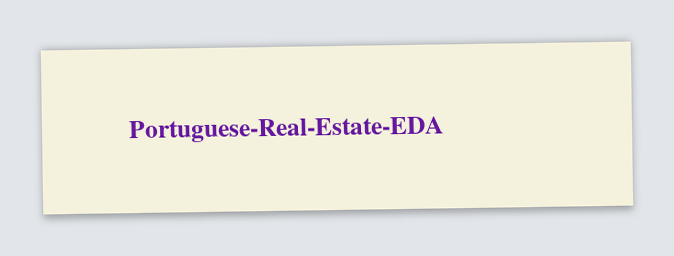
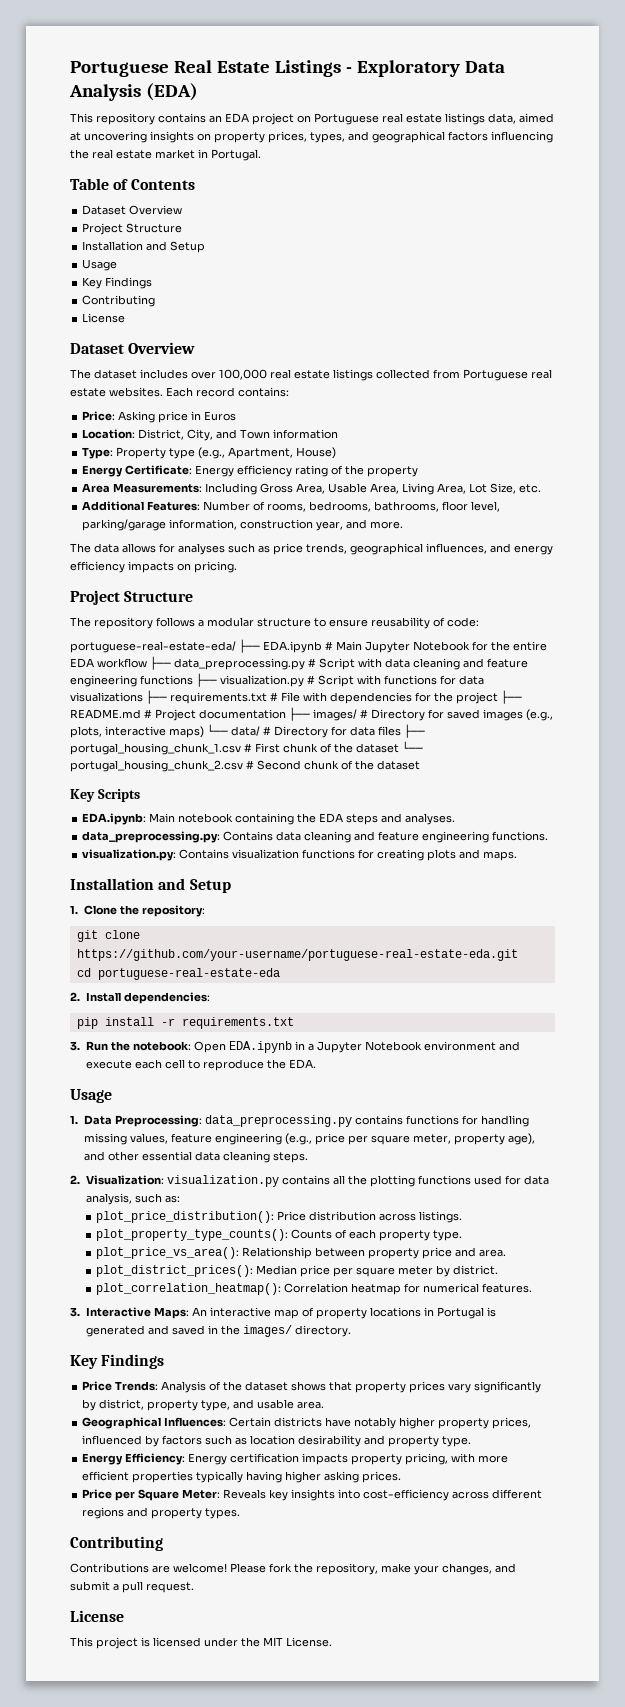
[128,116,444,144] Portuguese-Real-Estate-EDA -> [70,60,505,77] [69,83,198,101] [70,113,554,125] [70,131,553,143] [70,149,261,161] [70,178,195,190] [82,205,183,215] [82,223,183,235] [82,241,206,253] [82,259,118,271] [82,277,153,289] [82,295,156,307] [82,313,126,323] [70,342,196,354] [70,369,552,381] [70,387,289,397] [82,411,237,423] [82,429,339,441] [82,447,337,459] [82,465,419,477] [82,483,542,495] [82,501,501,512] [82,519,404,531] [70,543,553,555] [70,561,237,573] [70,590,194,605] [70,617,479,629] [70,639,547,653] [70,656,528,670] [70,673,484,687] [70,690,522,704] [70,707,553,721] [70,724,425,738] [70,741,423,755] [70,760,420,772] [70,789,140,802] [82,813,456,825] [82,831,549,843] [82,849,518,861] [70,878,231,893] [70,905,206,917] [76,930,140,942] [76,949,518,961] [76,968,280,980] [70,992,210,1004] [76,1017,294,1029] [70,1041,520,1053] [85,1059,316,1071] [70,1089,112,1103] [70,1115,530,1127] [84,1133,536,1145] [84,1151,309,1163] [70,1175,549,1187] [85,1193,180,1205] [96,1211,463,1223] [96,1229,463,1241] [96,1247,507,1259] [96,1265,499,1277] [96,1283,533,1295] [70,1307,496,1319] [85,1325,351,1337] [70,1354,165,1369] [82,1381,542,1393] [82,1399,325,1411] [82,1417,532,1429] [82,1435,472,1447] [82,1453,509,1465] [82,1471,402,1483] [82,1489,543,1501] [82,1507,241,1519] [70,1536,163,1551] [70,1563,516,1575] [70,1581,194,1593] [70,1610,124,1622] [70,1637,332,1649] Portuguese Real Estate Listings - Exploratory Data Analysis (EDA) // This repository contains an EDA project on Portuguese real estate listings data, aimed at uncovering insights on property prices, types, and geographical factors influencing the real estate market in Portugal. // Table of Contents // Dataset Overview // Project Structure // Installation and Setup // Usage // Key Findings // Contributing // License // Dataset Overview // The dataset includes over 100,000 real estate listings collected from Portuguese real estate websites. Each record contains: // Price: Asking price in Euros // Location: District, City, and Town information // Type: Property type (e.g., Apartment, House) // Energy Certificate: Energy efficiency rating of the property // Area Measurements: Including Gross Area, Usable Area, Living Area, Lot Size, etc. // Additional Features: Number of rooms, bedrooms, bathrooms, floor level, parking/garage information, construction year, and more. // The data allows for analyses such as price trends, geographical influences, and energy efficiency impacts on pricing. // Project Structure // The repository follows a modular structure to ensure reusability of code: // portuguese-real-estate-eda/ ├── EDA.ipynb # Main Jupyter Notebook for the entire EDA workflow ├── data_preprocessing.py # Script with data cleaning and feature engineering functions ├── visualization.py # Script with functions for data visualizations ├── requirements.txt # File with dependencies for the project ├── README.md # Project documentation ├── images/ # Directory for saved images (e.g., plots, interactive maps) └── data/ # Directory for data files ├── portugal_housing_chunk_1.csv # First chunk of the dataset └── portugal_housing_chunk_2.csv # Second chunk of the dataset // Key Scripts // EDA.ipynb: Main notebook containing the EDA steps and analyses. // data_preprocessing.py: Contains data cleaning and feature engineering functions. // visualization.py: Contains visualization functions for creating plots and maps. // Installation and Setup // 1. Clone the repository: // git clone https://github.com/your-username/portuguese-real-estate-eda.git // cd portuguese-real-estate-eda // 2. Install dependencies: // pip install -r requirements.txt // 3. Run the notebook: Open EDA.ipynb in a Jupyter Notebook environment and execute each cell to reproduce the EDA. // Usage // 1. Data Preprocessing: data_preprocessing.py contains functions for handling missing values, feature engineering (e.g., price per square meter, property age), and other essential data cleaning steps. // 2. Visualization: visualization.py contains all the plotting functions used for data analysis, such as: // plot_price_distribution(): Price distribution across listings. // plot_property_type_counts(): Counts of each property type. // plot_price_vs_area(): Relationship between property price and area. // plot_district_prices(): Median price per square meter by district. // plot_correlation_heatmap(): Correlation heatmap for numerical features. // 3. Interactive Maps: An interactive map of property locations in Portugal is generated and saved in the images/ directory. // Key Findings // Price Trends: Analysis of the dataset shows that property prices vary significantly by district, property type, and usable area. // Geographical Influences: Certain districts have notably higher property prices, influenced by factors such as location desirability and property type. // Energy Efficiency: Energy certification impacts property pricing, with more efficient properties typically having higher asking prices. // Price per Square Meter: Reveals key insights into cost-efficiency across different regions and property types. // Contributing // Contributions are welcome! Please fork the repository, make your changes, and submit a pull request. // License // This project is licensed under the MIT License.

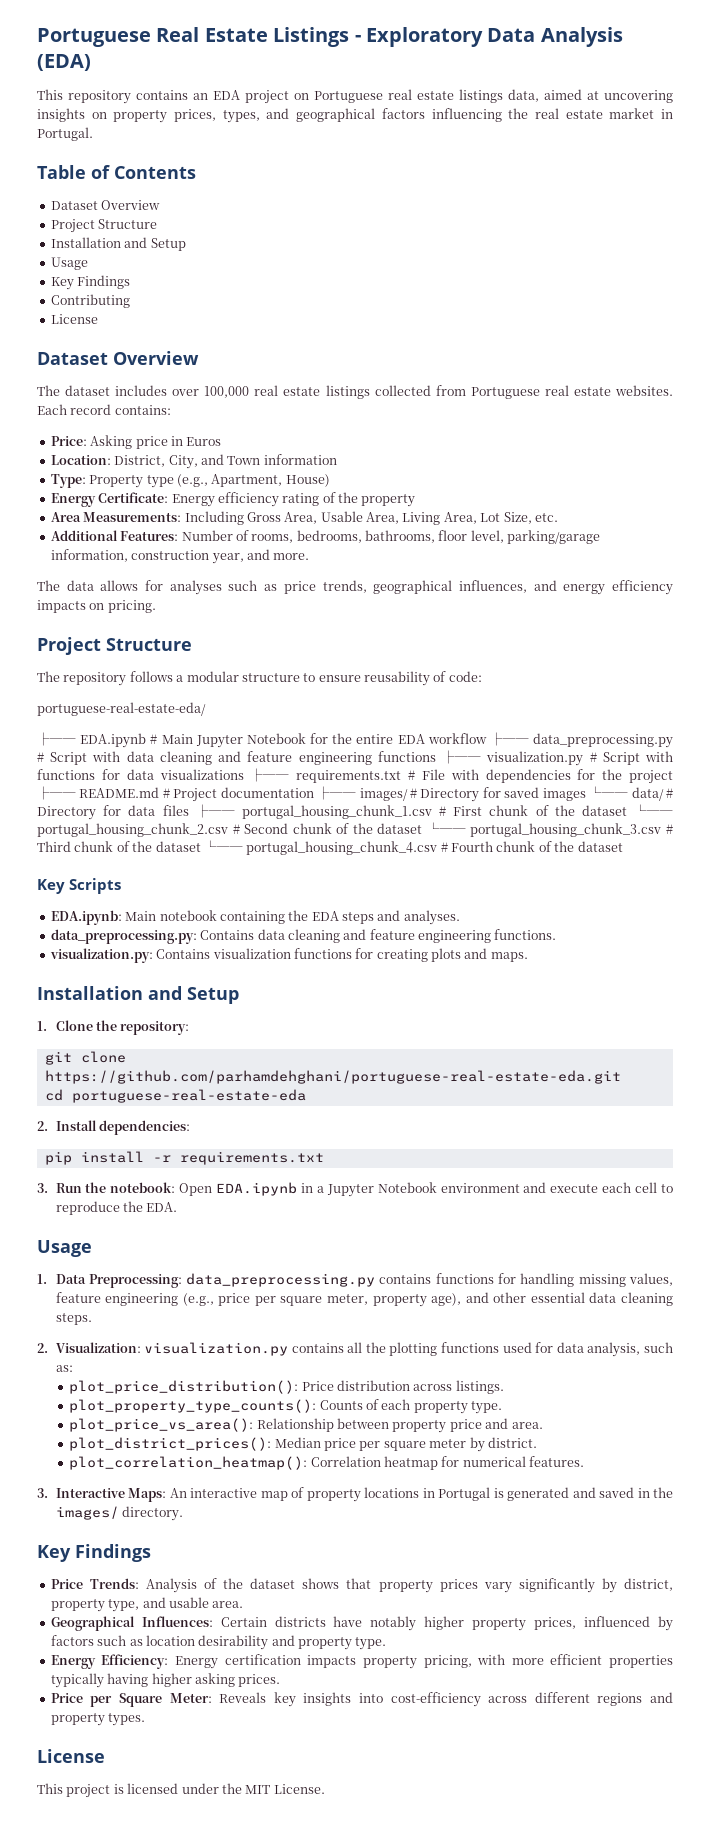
(236, 647) none -> (206, 709) //
[526,709,553,721] [70,726,204,738] (e.g., plots, interactive maps) -> (586, 794) none
(420, 765) none -> [426,822,673,837] [37,840,623,855] └── portugal_housing_chunk_3.csv # Third chunk of the dataset └── portugal_housing_chunk_4.csv # Fourth chunk of the dataset
[76,949,518,961] https://github.com/your-username/portuguese-real-estate-eda.git -> [44,1070,621,1084] https://github.com/parhamdehghani/portuguese-real-estate-eda.git
[70,1536,163,1551] [70,1563,516,1575] [70,1581,194,1593] // Contributing // Contributions are welcome! Please fork the repository, make your changes, and submit a pull request. -> (146, 1719) none

